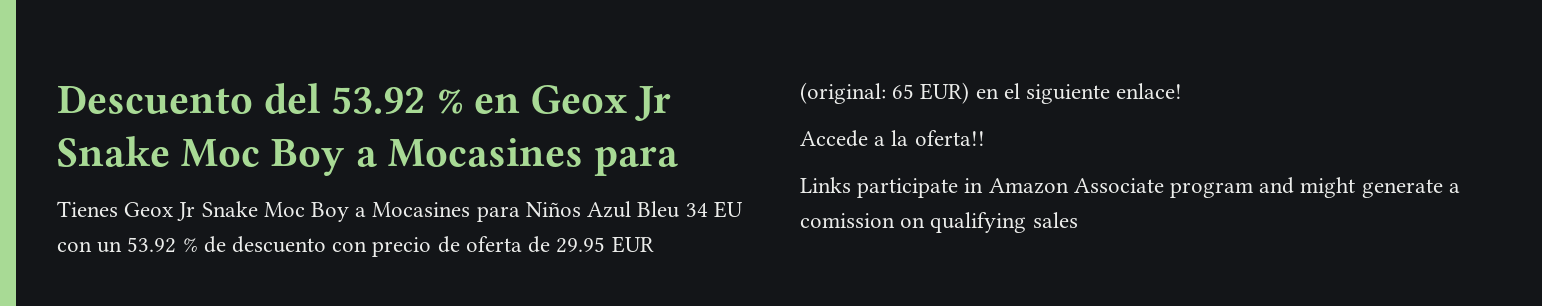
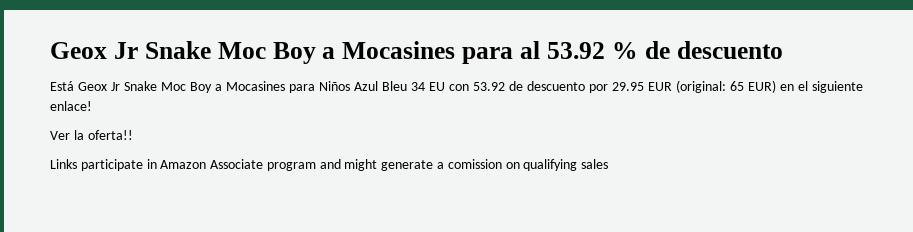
[57,83,672,121] [57,136,679,176] [57,201,118,217] Descuento del 53.92 % en Geox Jr Snake Moc Boy a Mocasines para // Tienes -> [50,41,783,64] [50,81,74,91] Geox Jr Snake Moc Boy a Mocasines para al 53.92 % de descuento // Está
[97,236,551,257] un 53.92 % de descuento con precio de oferta de -> [473,81,608,93] 53.92 de descuento por
[800,130,886,147] Accede a -> [50,131,70,140] Ver

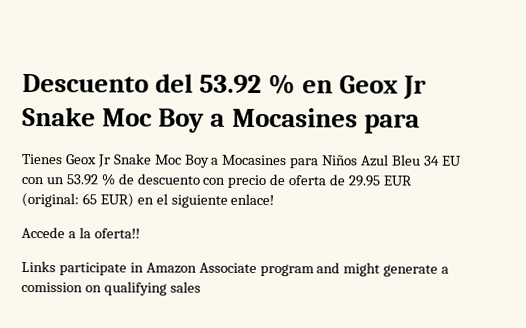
[50,41,783,64] [50,81,74,91] Geox Jr Snake Moc Boy a Mocasines para al 53.92 % de descuento // Está -> [22,73,427,100] [22,106,420,134] [21,153,63,165] Descuento del 53.92 % en Geox Jr Snake Moc Boy a Mocasines para // Tienes
[473,81,608,93] 53.92 de descuento por -> [45,173,346,189] un 53.92 % de descuento con precio de oferta de
[50,131,70,140] Ver -> [21,226,76,239] Accede a

